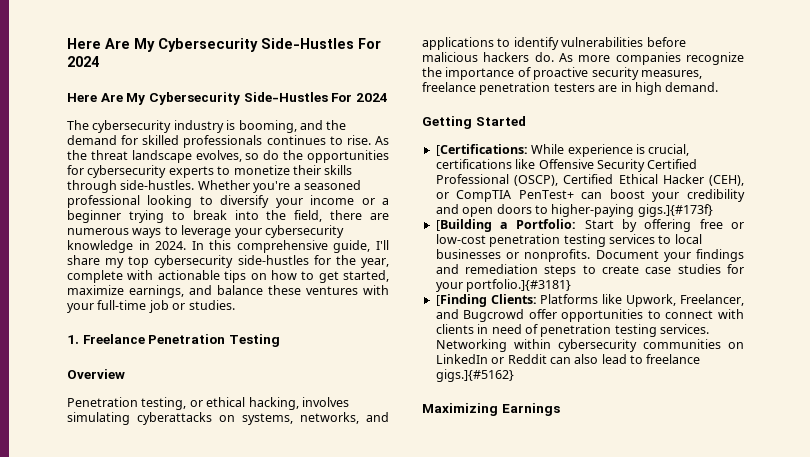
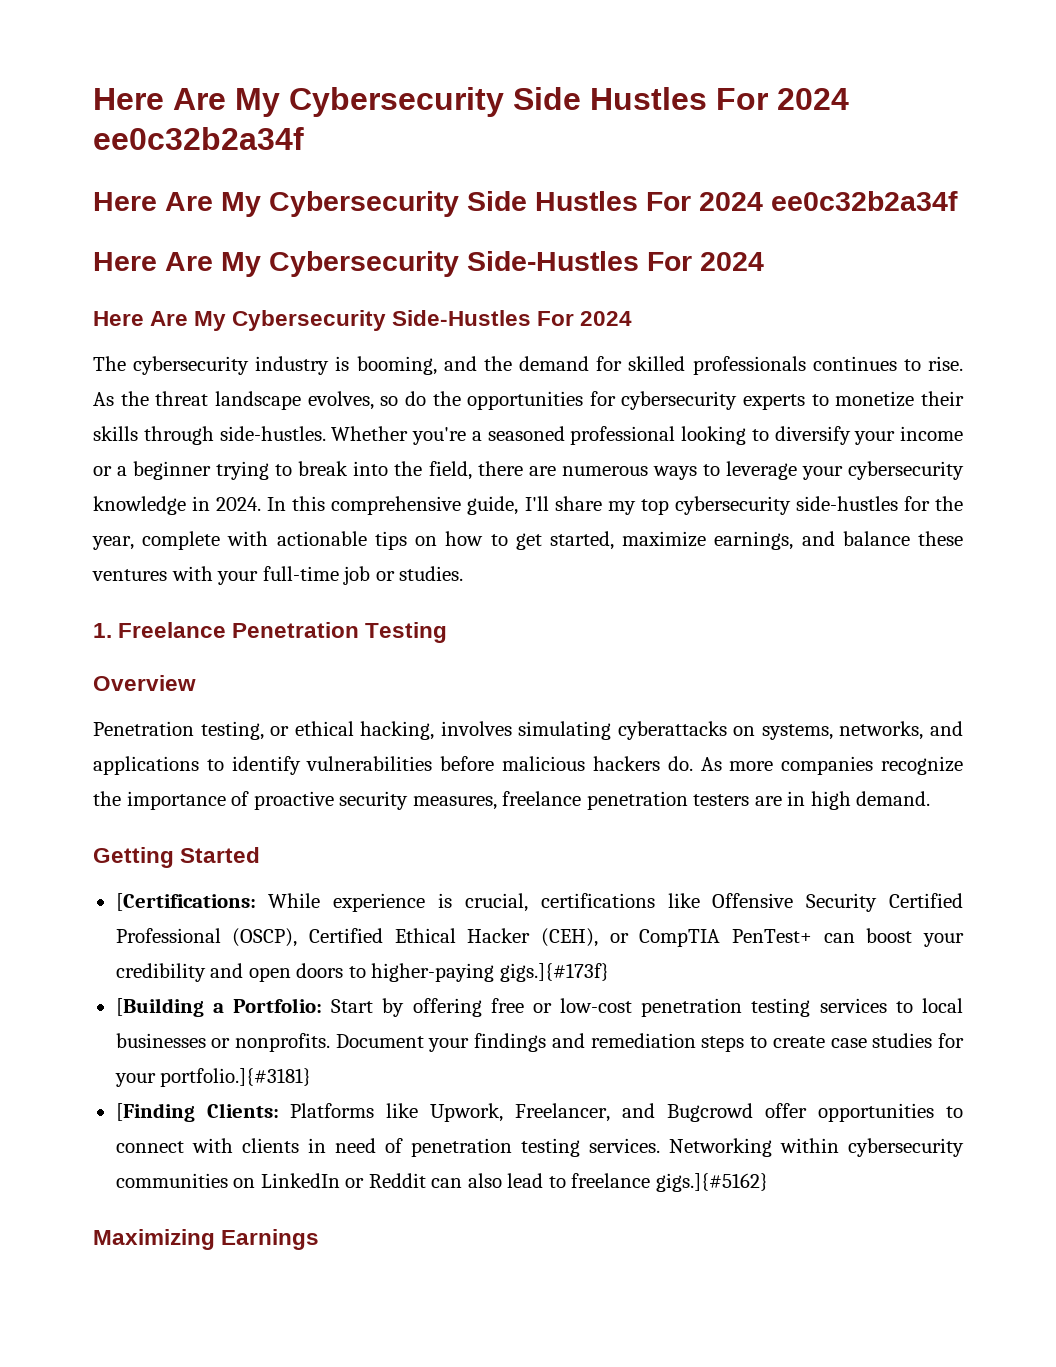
[67,38,258,52] Here Are My Cybersecurity -> [93,87,849,117] [93,127,304,150] [93,191,958,217] [93,251,459,277] Here Are My Cybersecurity Side Hustles For 2024 ee0c32b2a34f // Here Are My Cybersecurity Side Hustles For 2024 ee0c32b2a34f // Here Are My Cybersecurity

